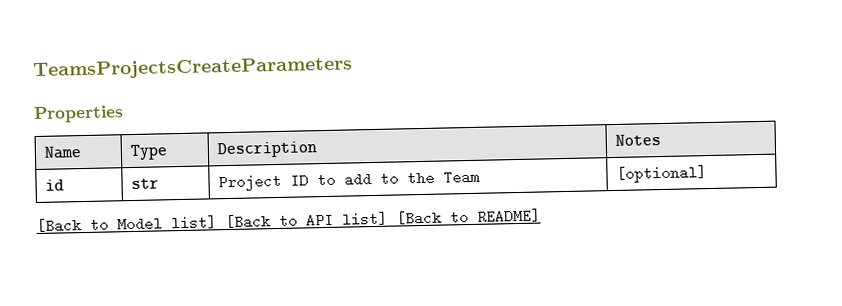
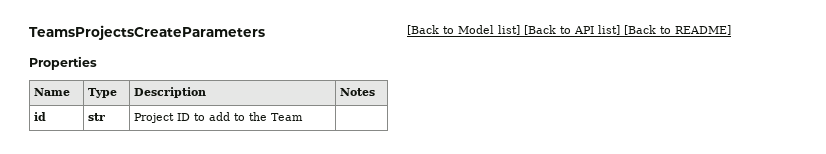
[616,165,708,183] [optional] -> (303, 117) none

